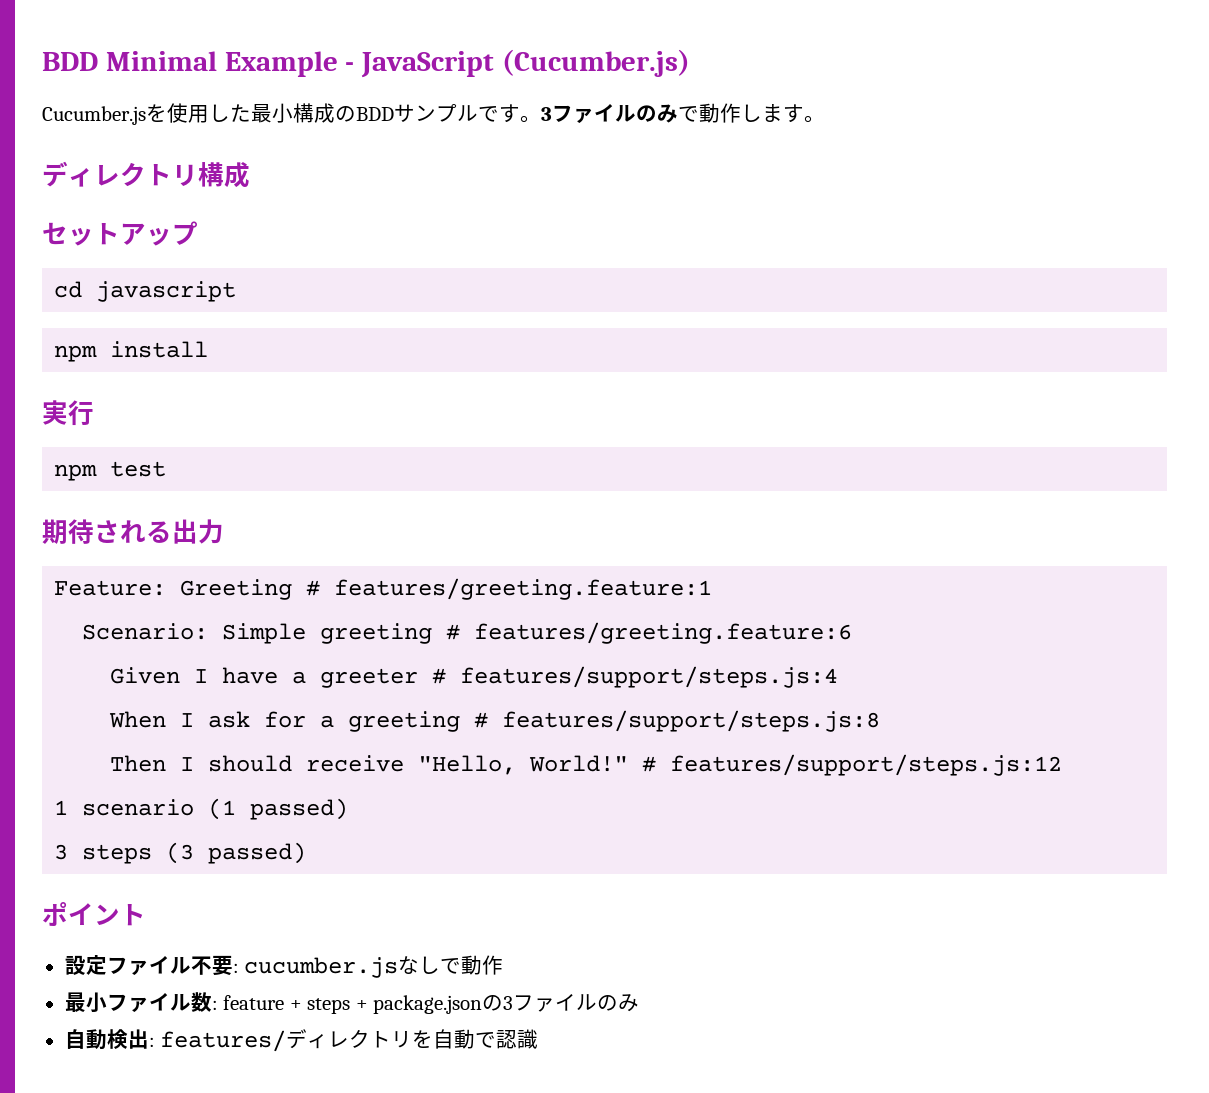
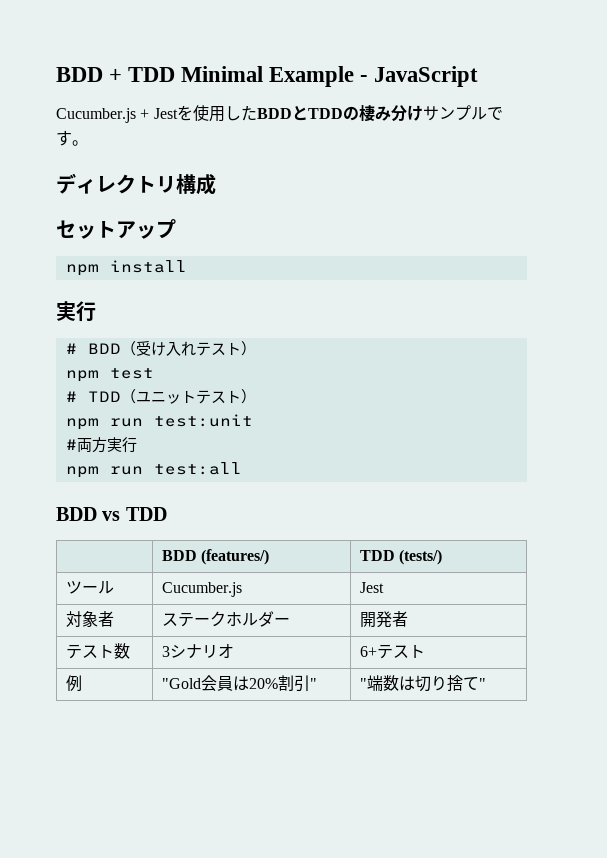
[42,52,98,71] BDD -> [56,67,176,82] BDD + TDD
[502,49,691,77] [42,106,146,125] (Cucumber.js) // Cucumber.js -> [56,108,178,123] // Cucumber.js + Jest
[251,103,394,123] 最小構成のBDD -> [256,105,423,122] BDDとTDDの棲み分け
[541,103,825,124] 3ファイルのみで動作します。 -> (88, 143) none
[54,281,237,302] // cd javascript -> (176, 229) none
[54,461,167,481] [42,519,224,544] [54,578,713,600] [82,622,853,644] [110,666,839,688] [109,710,881,732] [110,754,1063,776] [54,798,349,820] [54,842,307,864] [42,902,146,926] [64,955,504,978] [64,992,640,1014] [64,1029,539,1052] npm test // 期待される出力 // Feature: Greeting # features/greeting.feature:1 // Scenario: Simple greeting # features/greeting.feature:6 // Given I have a greeter # features/support/steps.js:4 // When I ask for a greeting # features/support/steps.js:8 // Then I should receive "Hello, World!" # features/support/steps.js:12 // 1 scenario (1 passed) // 3 steps (3 passed) // ポイント // 設定ファイル不要: cucumber.jsなしで動作 // 最小ファイル数: feature + steps + package.jsonの3ファイルのみ // 自動検出: features/ディレクトリを自動で認識 -> [65,341,256,356] [65,368,154,382] [65,389,256,404] [65,414,253,430] [65,437,137,453] [65,462,242,478] [56,507,167,521] [161,549,270,565] [359,549,443,565] [65,581,114,594] [161,582,242,597] [359,582,384,593] [65,611,114,627] [161,611,290,627] [359,611,408,628] [65,643,130,659] [161,644,234,659] [359,644,425,659] [65,675,82,692] [161,675,317,692] [359,675,486,692] # BDD（受け入れテスト） // npm test // # TDD（ユニットテスト） // npm run test:unit // #両方実行 // npm run test:all // BDD vs TDD // | BDD (features/) | TDD (tests/) // ツール | Cucumber.js | Jest // 対象者 | ステークホルダー | 開発者 // テスト数 | 3シナリオ | 6+テスト // 例 | "Gold会員は20%割引" | "端数は切り捨て"

